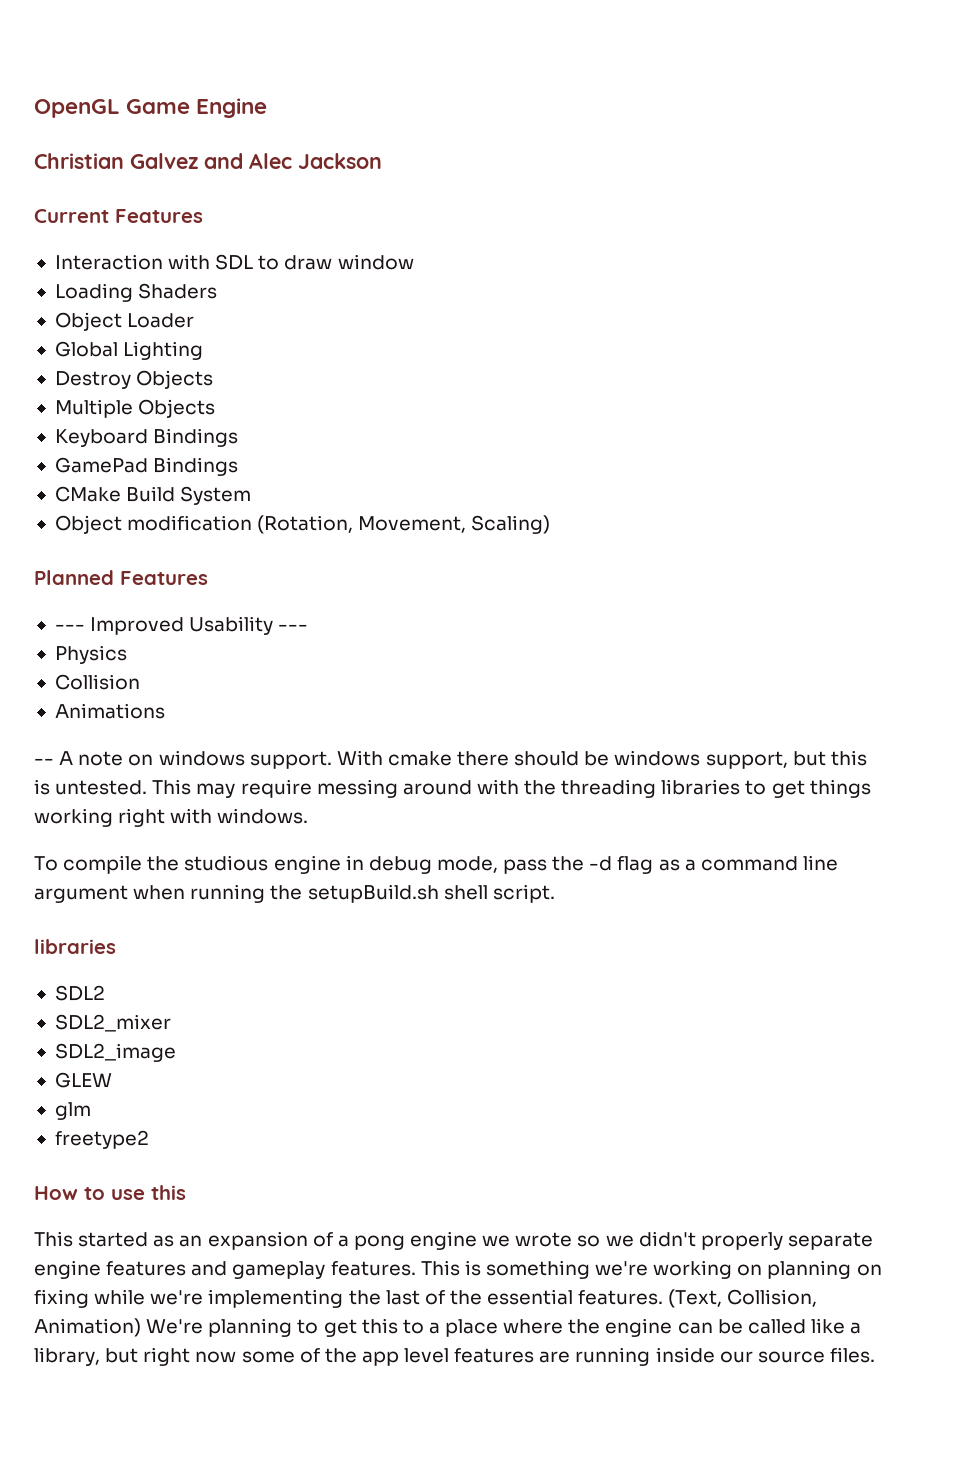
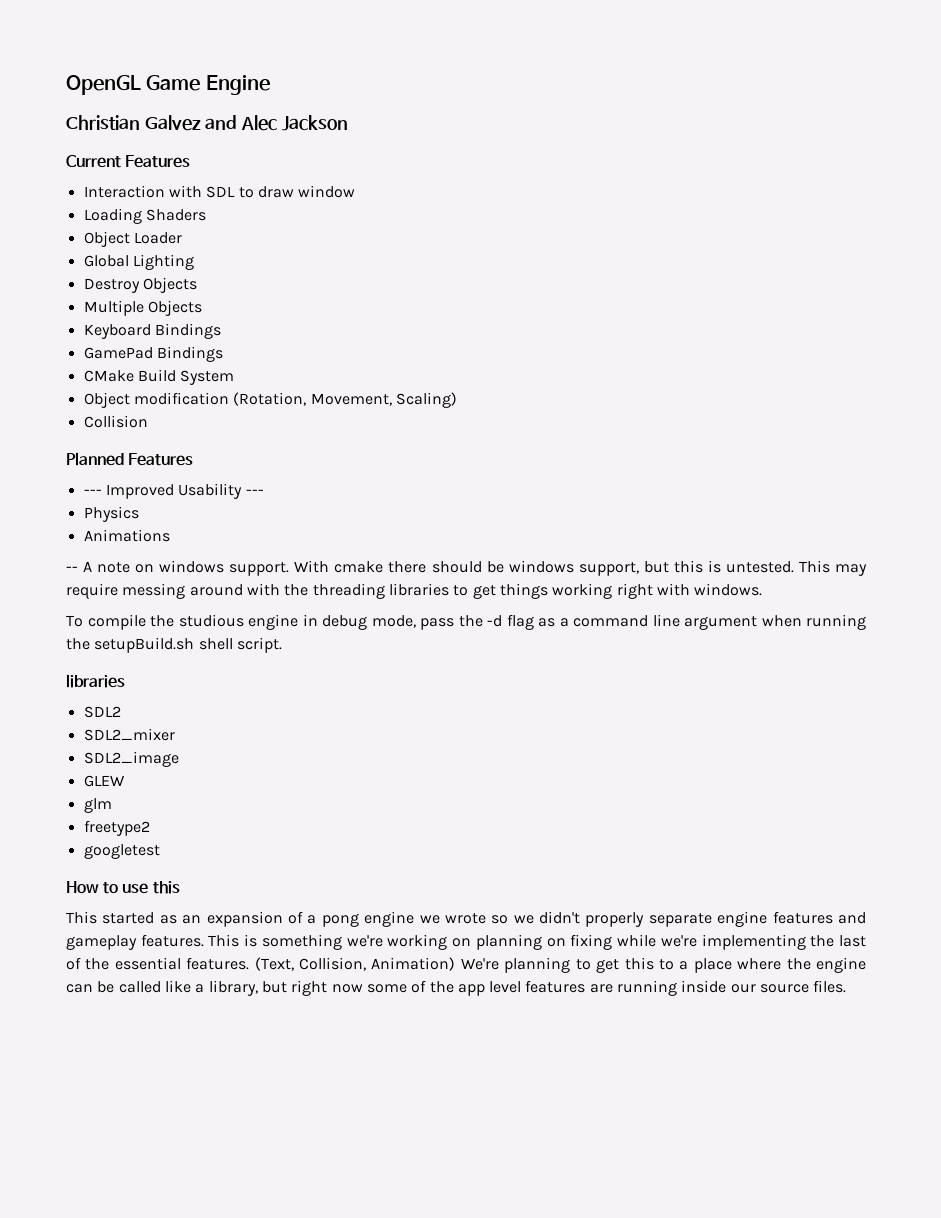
(551, 524) none -> [83,415,148,428] // Collision
[54,674,140,690] // Collision -> (139, 514) none
(149, 1139) none -> [83,844,160,859] // googletest

